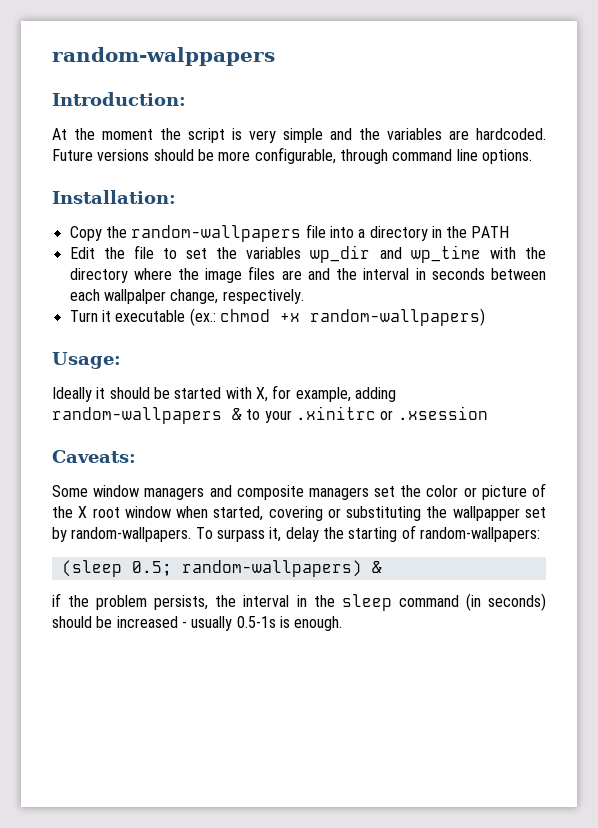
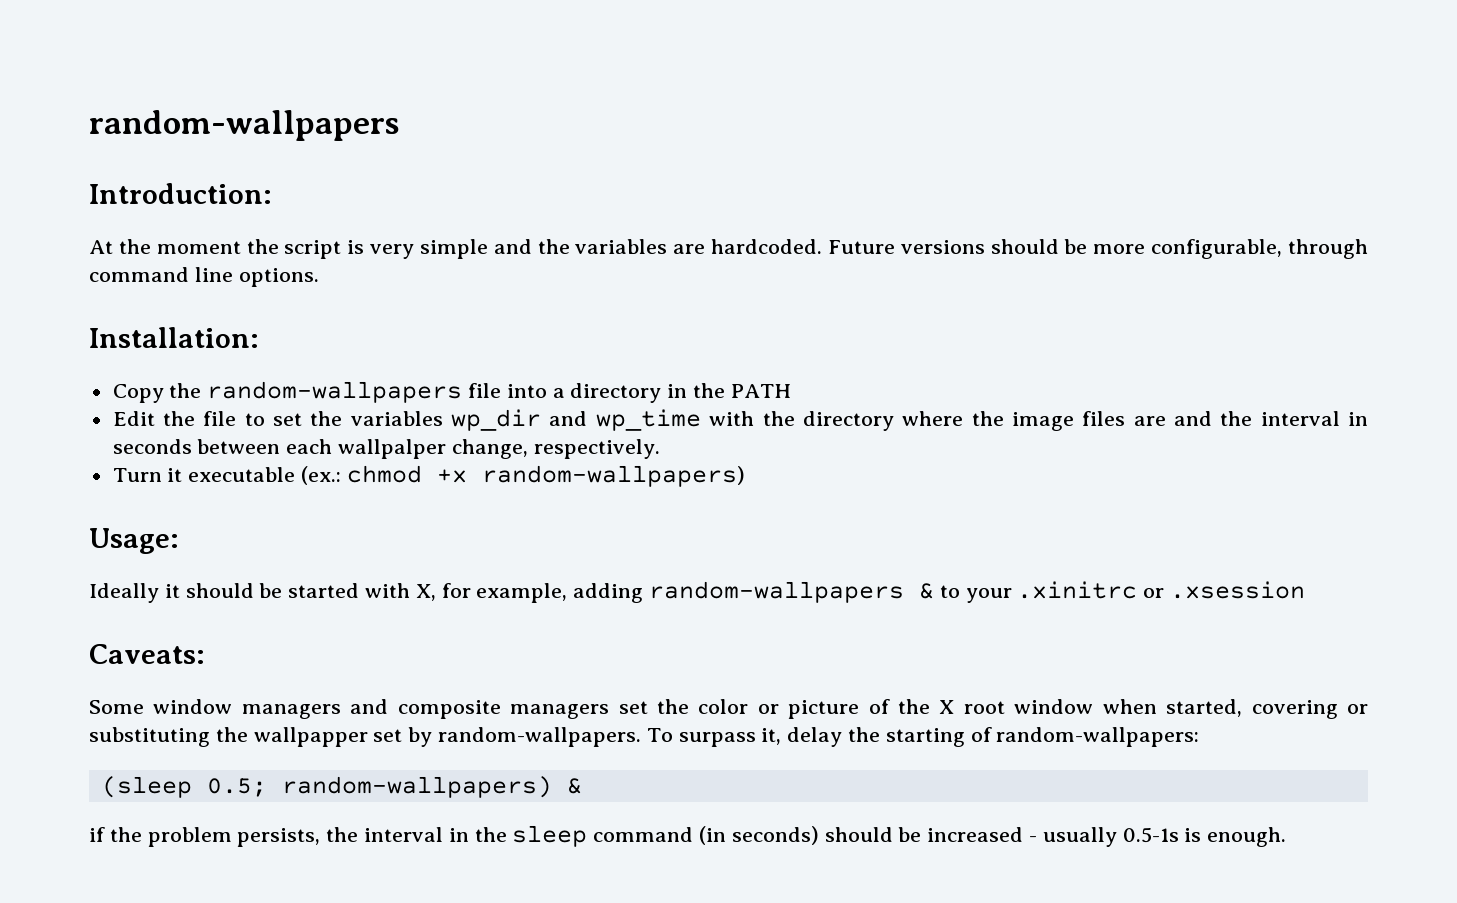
[52,47,275,66] random-walppapers -> [89,110,399,141] random-wallpapers

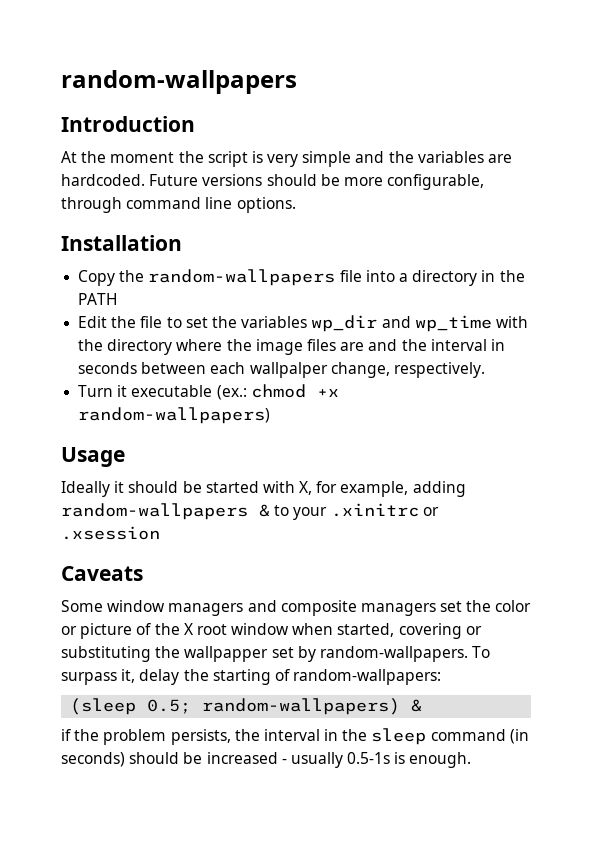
[89,183,272,204] Introduction: -> [61,116,195,132] Introduction
[89,327,259,348] Installation: -> [61,235,182,251] Installation
[89,528,179,554] Usage: -> [61,447,125,467] Usage
[89,644,205,664] Caveats: -> [61,566,143,581] Caveats

